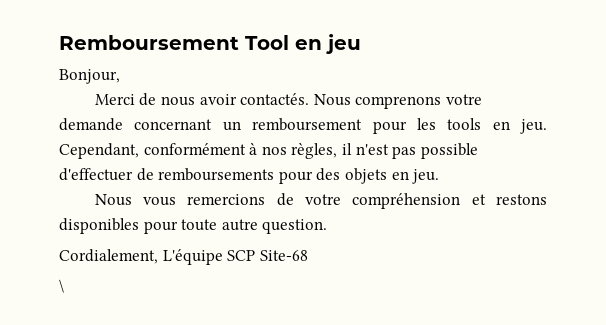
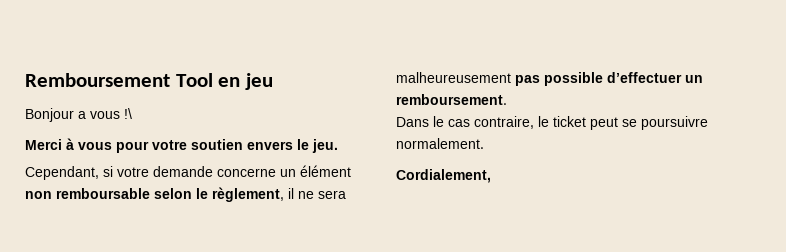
[59,69,120,84] [94,93,482,109] [59,118,547,134] [59,143,478,159] [59,168,440,184] [94,193,547,209] [59,218,328,234] [59,249,308,265] [59,279,64,293] Bonjour, // Merci de nous avoir contactés. Nous comprenons votre demande concernant un remboursement pour les tools en jeu. Cependant, conformément à nos règles, il n'est pas possible d'effectuer de remboursements pour des objets en jeu. // Nous vous remercions de votre compréhension et restons disponibles pour toute autre question. // Cordialement, L'équipe SCP Site-68 // \ -> [25,108,132,122] [25,138,338,153] [25,165,351,180] [25,187,346,202] [396,72,703,86] [396,94,507,105] [396,116,708,130] [396,138,484,149] [396,169,491,183] Bonjour a vous !\ // Merci à vous pour votre soutien envers le jeu. // Cependant, si votre demande concerne un élément non remboursable selon le règlement, il ne sera malheureusement pas possible d’effectuer un remboursement. // Dans le cas contraire, le ticket peut se poursuivre normalement. // Cordialement,

